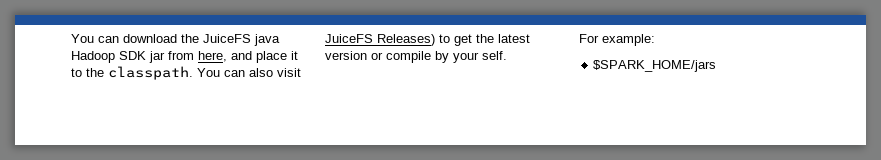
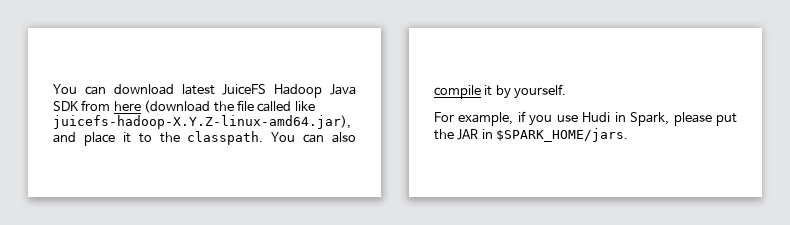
[181,34,280,46] [71,51,227,63] the JuiceFS java Hadoop SDK jar from here, -> [181,84,356,98] [53,100,315,113] [53,115,351,129] latest JuiceFS Hadoop Java SDK from here (download the file called like juicefs-hadoop-X.Y.Z-linux-amd64.jar),
[277,68,301,77] [325,34,530,46] [325,51,507,63] [579,34,655,46] [593,60,717,72] visit JuiceFS Releases) to get the latest version or compile by your self. // For example: // $SPARK_HOME/jars -> [434,84,567,99] [434,111,737,126] [434,128,629,142] compile it by yourself. // For example, if you use Hudi in Spark, please put the JAR in $SPARK_HOME/jars.

